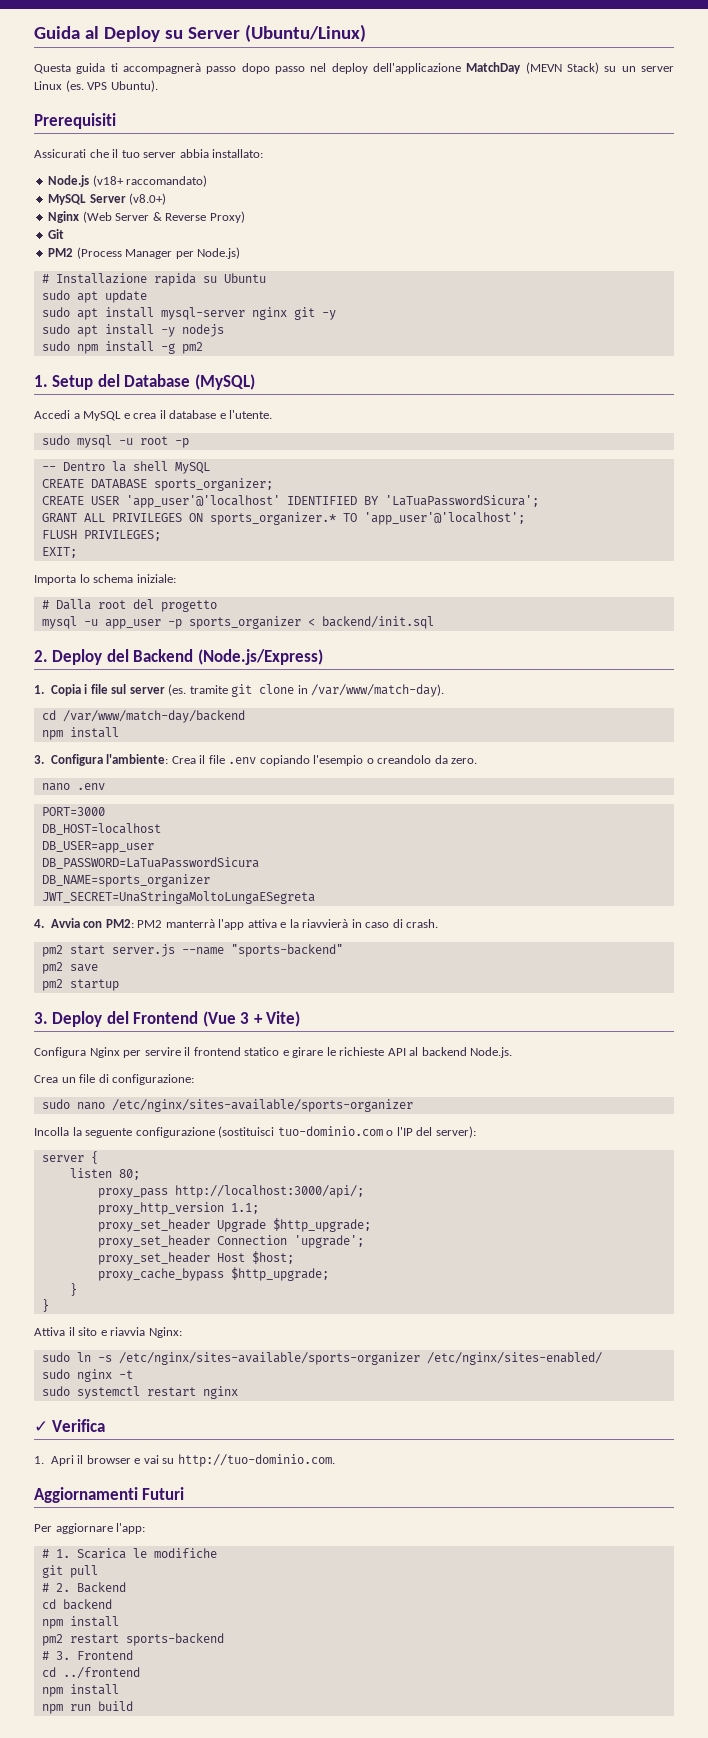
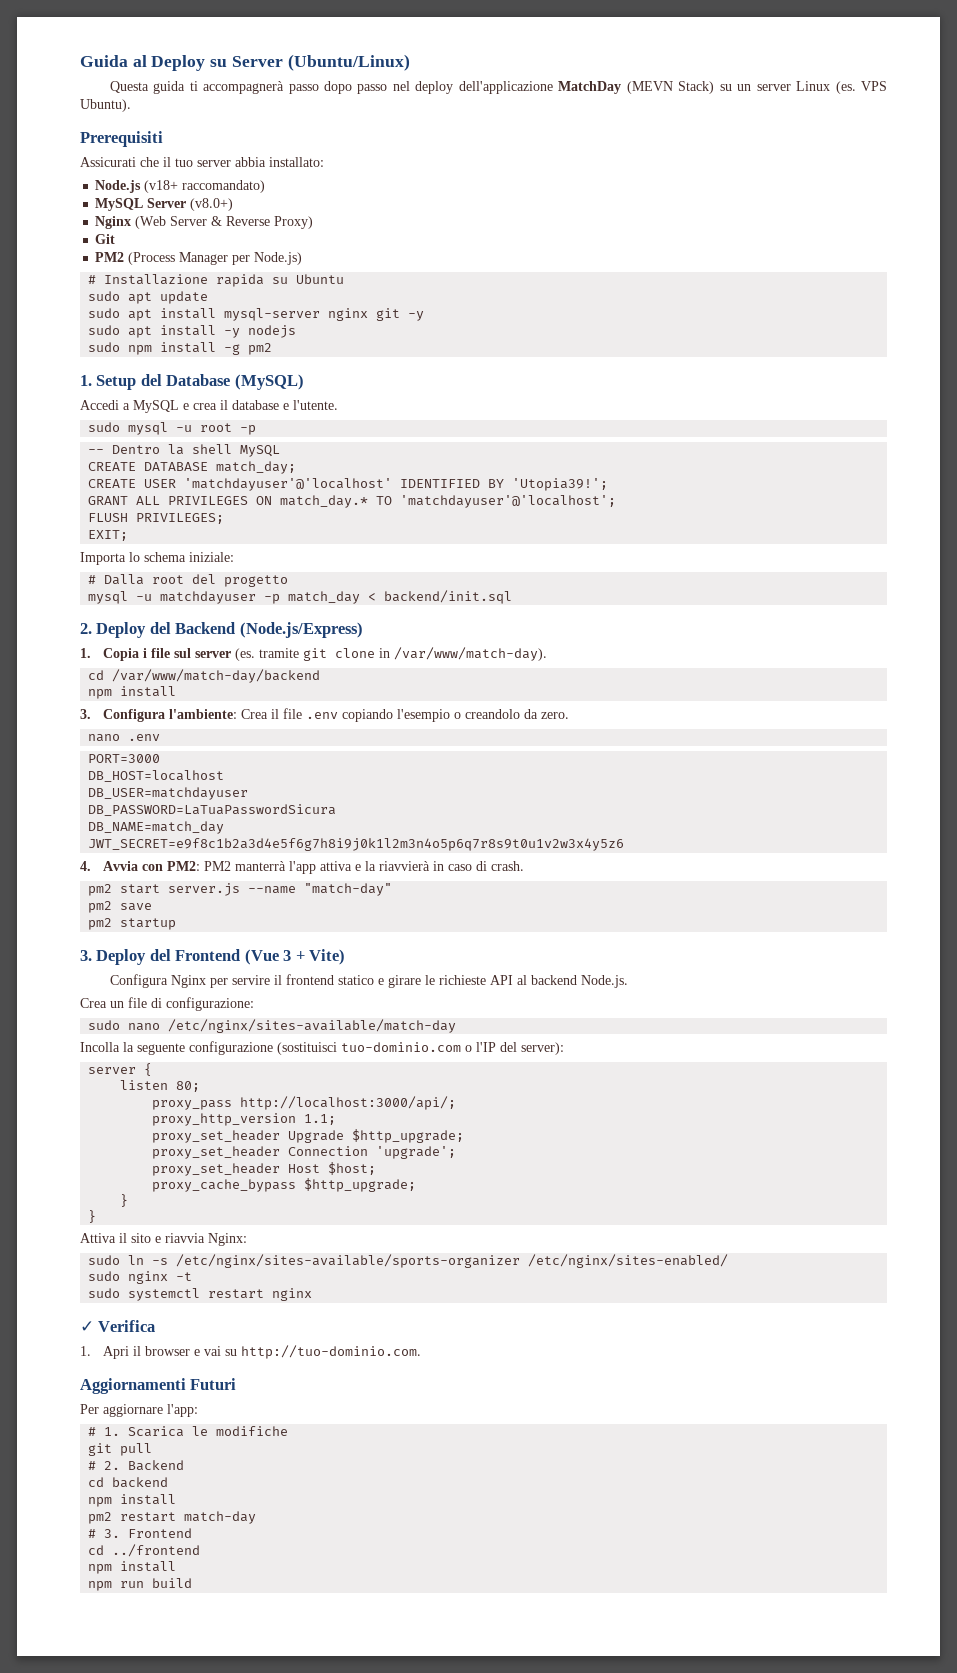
[153,478,273,491] sports_organizer; -> [216,461,297,474] match_day;
[125,495,280,508] 'app_user'@'localhost' -> [184,478,393,491] 'matchdayuser'@'localhost'
[384,495,539,507] 'LaTuaPasswordSicura'; -> [512,478,609,491] 'Utopia39!';
[209,512,525,525] sports_organizer.* TO 'app_user'@'localhost'; -> [280,495,617,508] match_day.* TO 'matchdayuser'@'localhost';
[104,616,301,629] app_user -p sports_organizer -> [160,591,361,604] matchdayuser -p match_day
[41,841,154,853] DB_USER=app_user -> [88,787,249,800] DB_USER=matchdayuser
[41,874,210,887] [41,891,315,904] DB_NAME=sports_organizer // JWT_SECRET=UnaStringaMoltoLungaESegreta -> [88,821,225,834] [88,838,625,851] DB_NAME=match_day // JWT_SECRET=e9f8c1b2a3d4e5f6g7h8i9j0k1l2m3n4o5p6q7r8s9t0u1v2w3x4y5z6
[230,944,343,957] "sports-backend" -> [304,883,393,896] "match-day"
[111,1099,413,1112] /etc/nginx/sites-available/sports-organizer -> [168,1019,457,1033] /etc/nginx/sites-available/match-day
[125,1633,224,1646] sports-backend -> [184,1511,257,1524] match-day

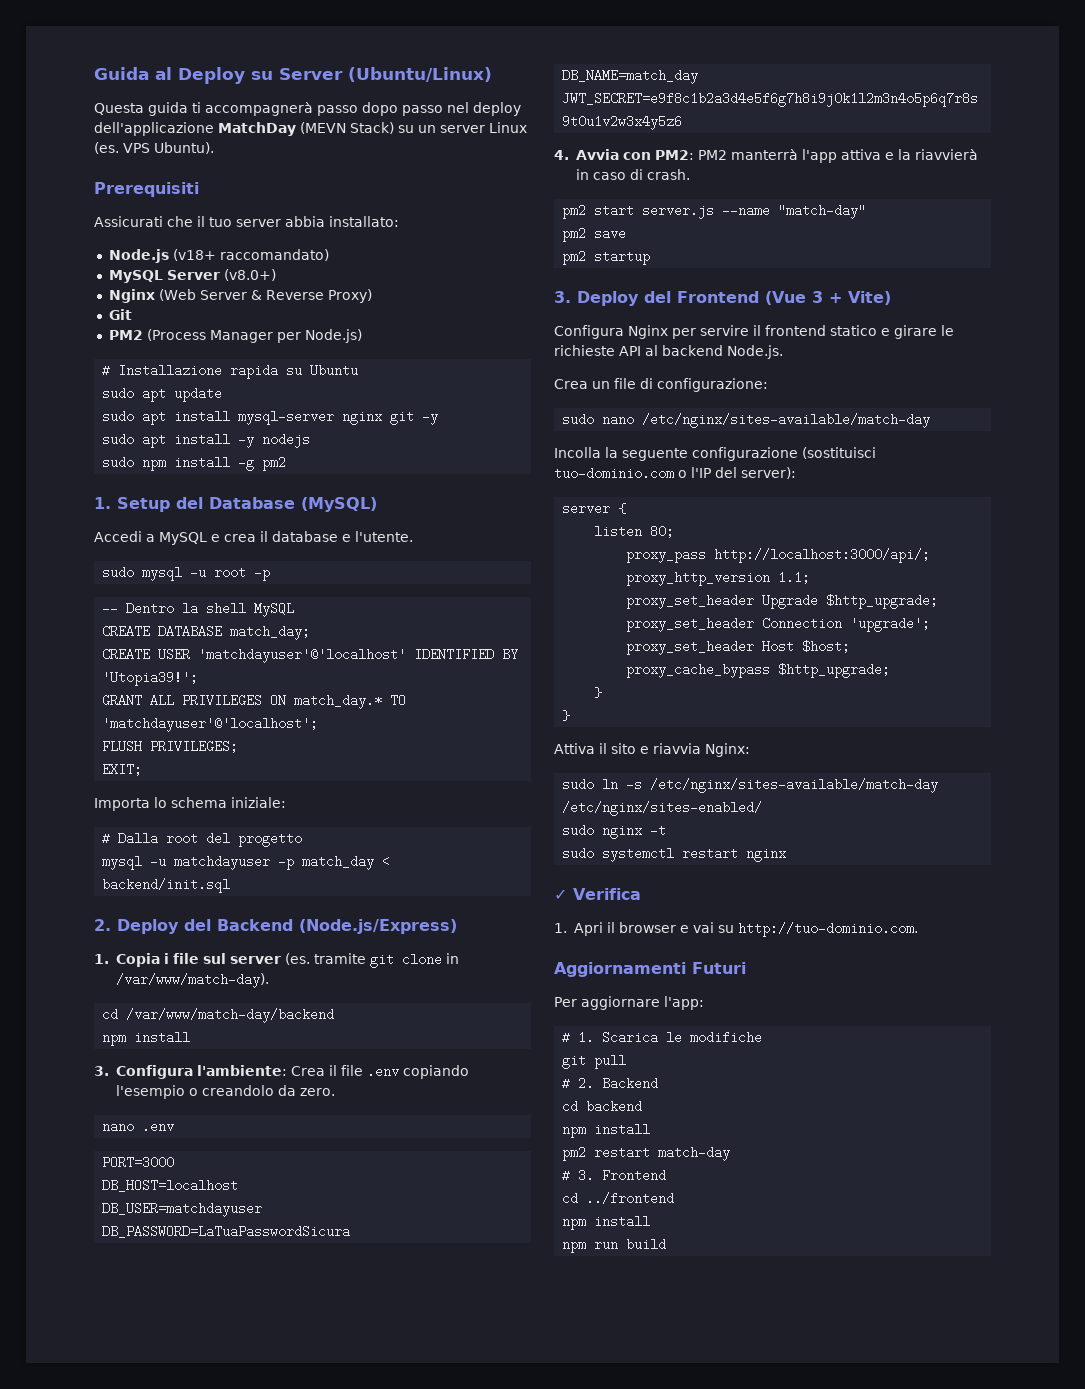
[176,1254,521,1268] /etc/nginx/sites-available/sports-organizer -> [650,778,939,793] /etc/nginx/sites-available/match-day

